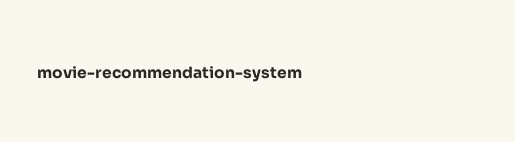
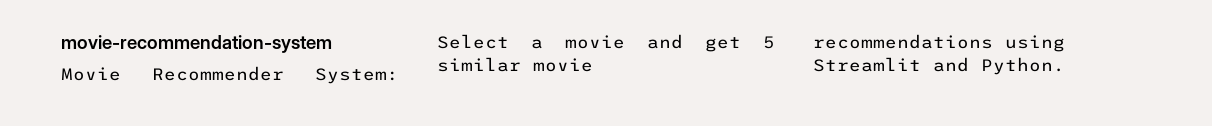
(302, 74) none -> [61,66,399,84] [437,34,775,52] [437,57,593,72] [813,34,1065,52] [813,57,1065,75] // Movie Recommender System: Select a movie and get 5 similar movie recommendations using Streamlit and Python.

